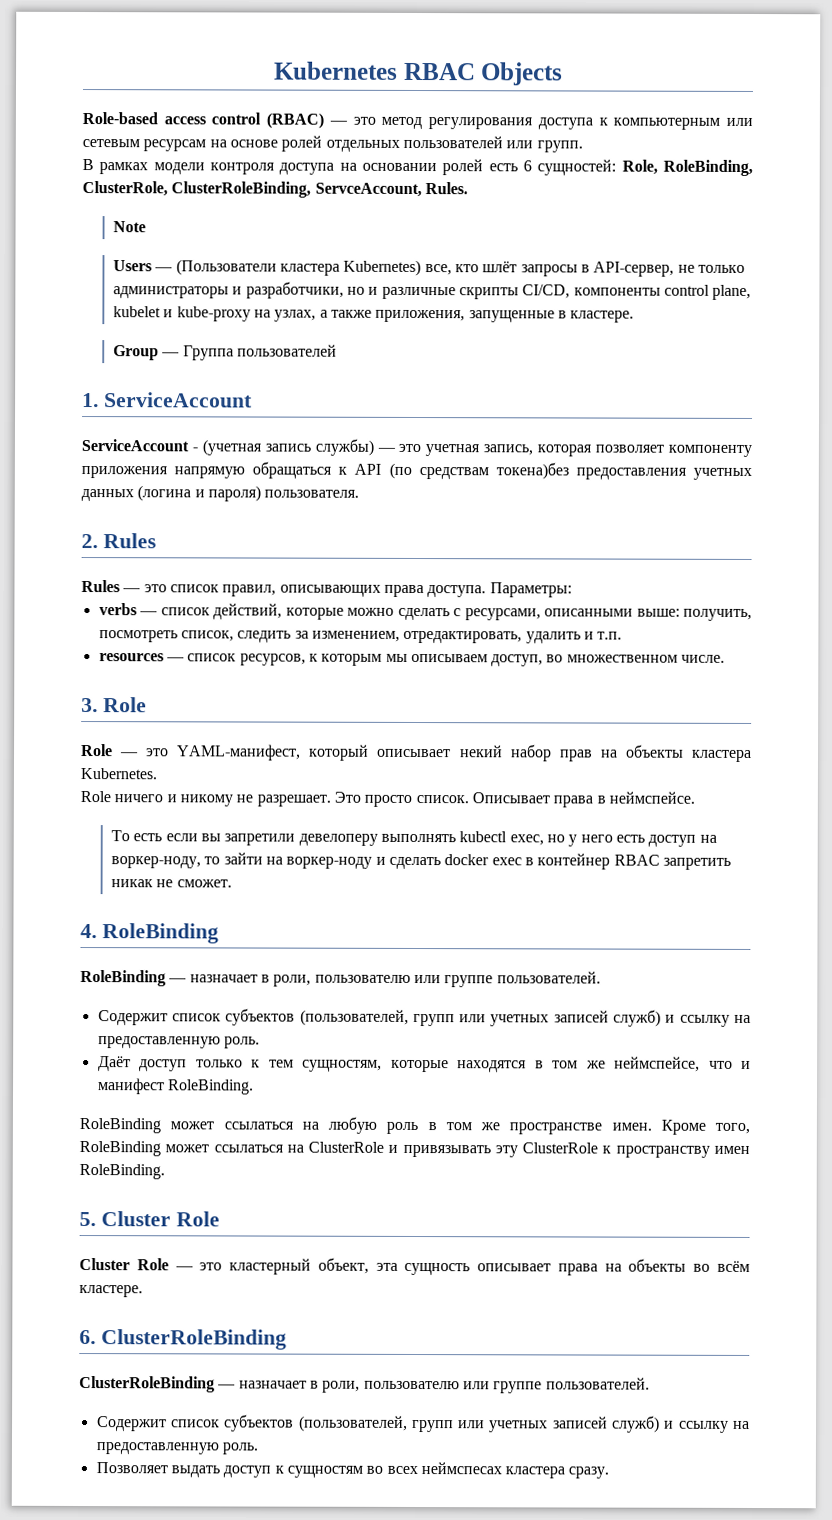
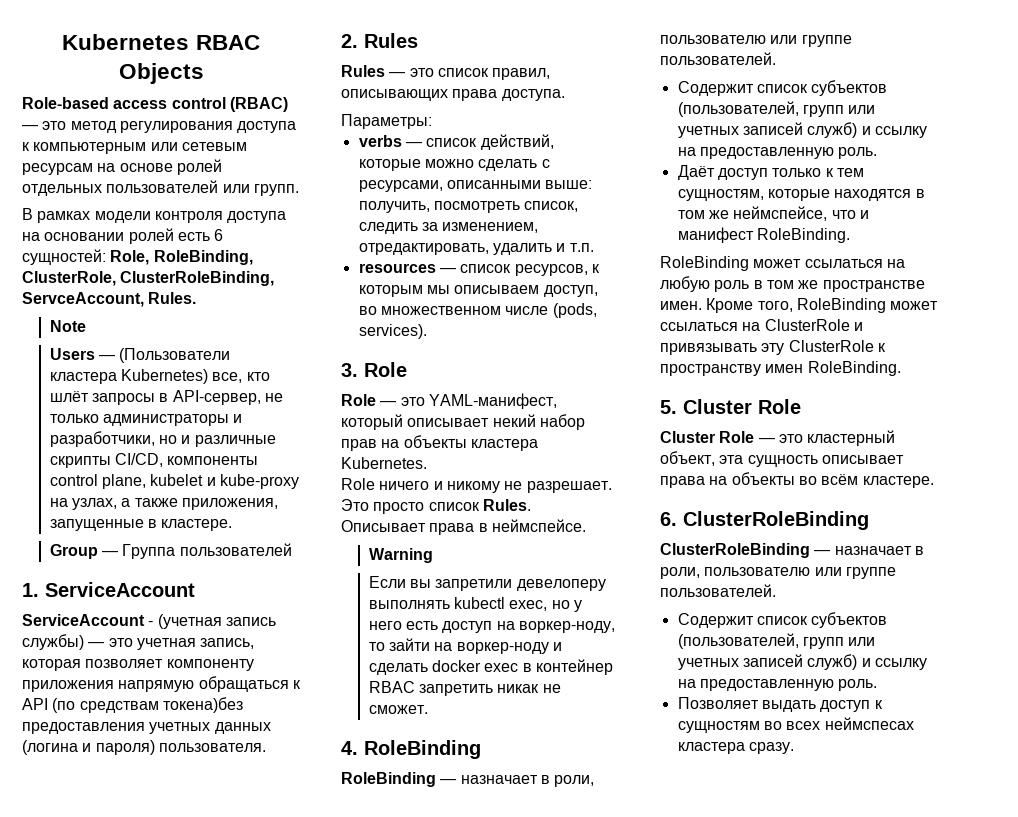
(487, 591) none -> (565, 95) //
[681,654,726,663] числе. -> [505,303,597,318] [358,324,427,339] числе (pods, services).
[415,794,469,804] список. -> [428,499,531,511] список Rules.
[111,830,198,842] То есть если -> [368,548,433,563] [368,576,406,588] Warning // Eсли

